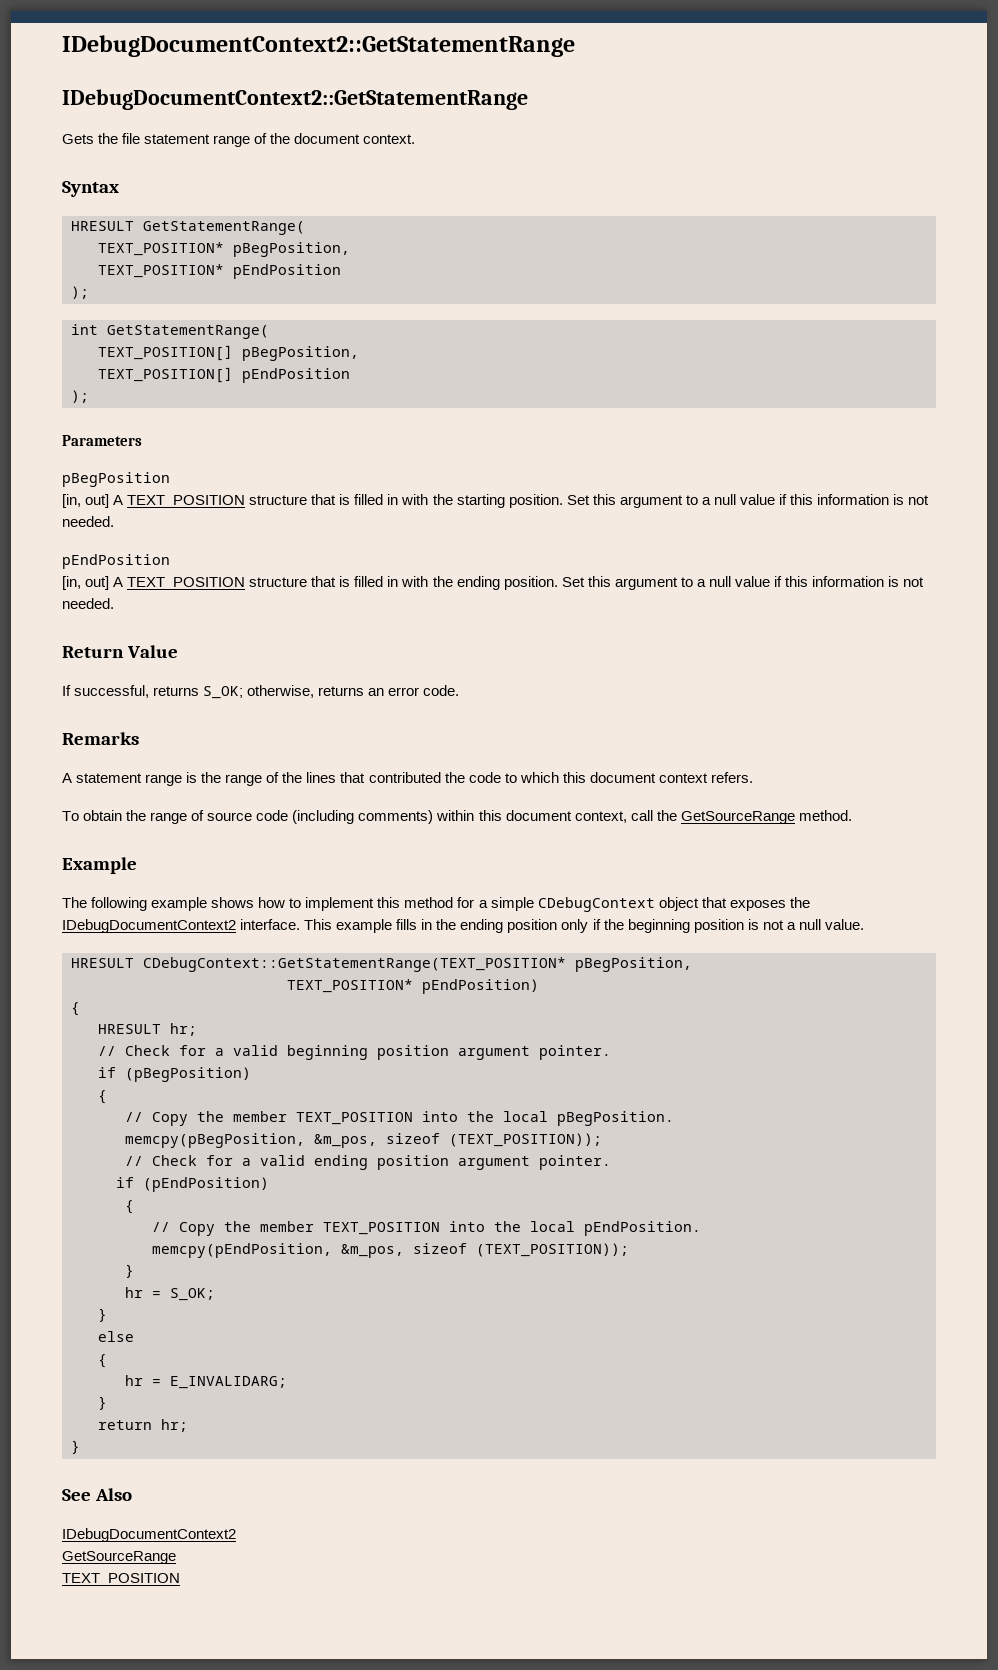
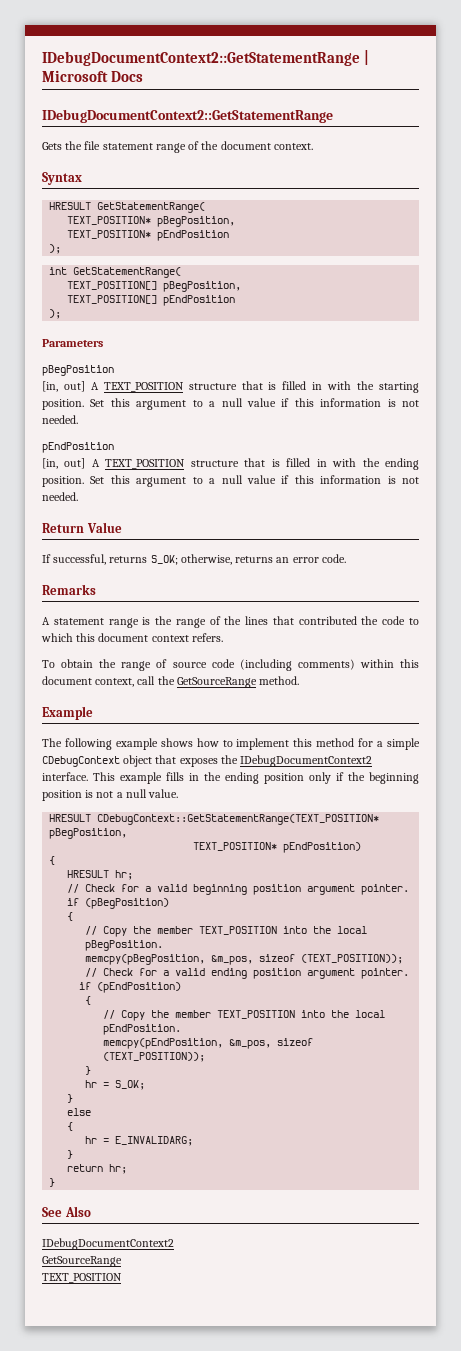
[62,35,575,57] IDebugDocumentContext2::GetStatementRange -> [42,50,369,66] [42,70,143,82] IDebugDocumentContext2::GetStatementRange | Microsoft Docs

